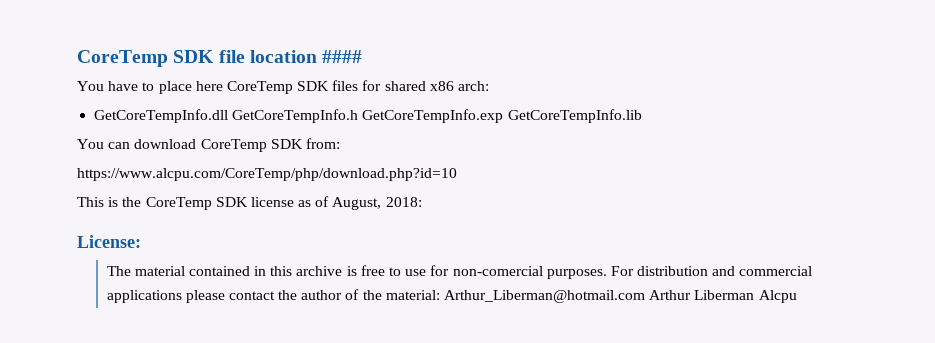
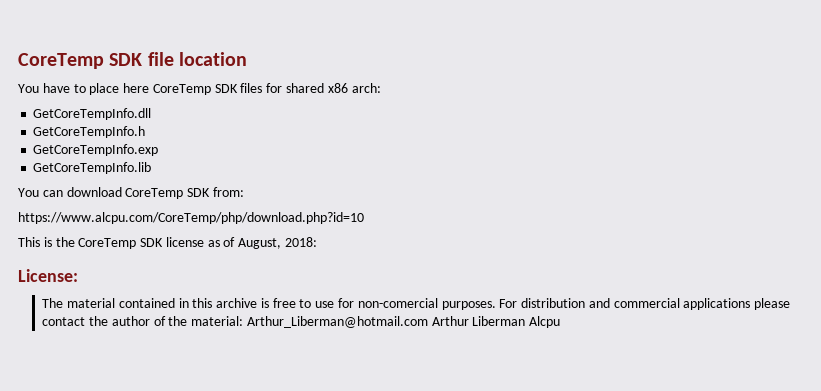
[322,50,363,63] #### -> (247, 59) none
(229, 116) none -> (152, 114) //
(359, 116) none -> (146, 132) //
(504, 116) none -> (159, 150) //

